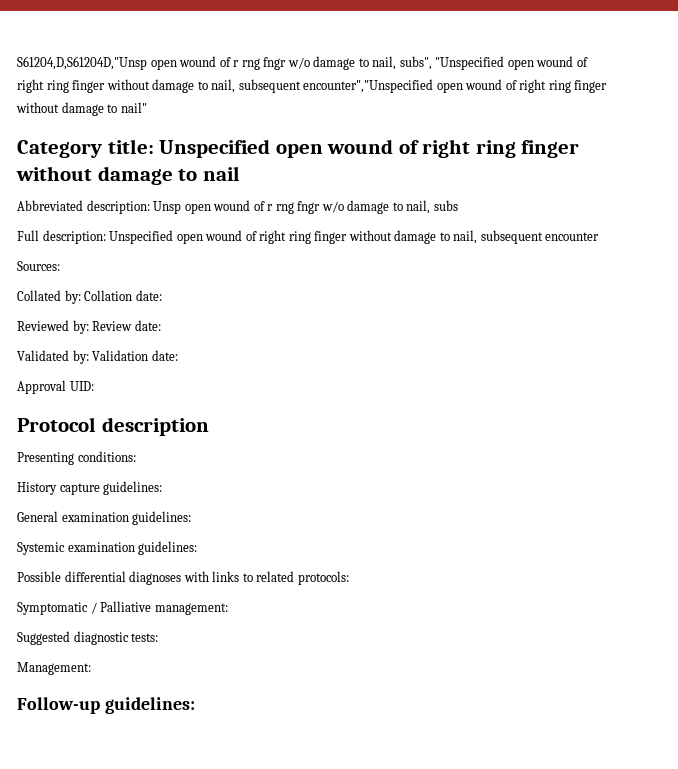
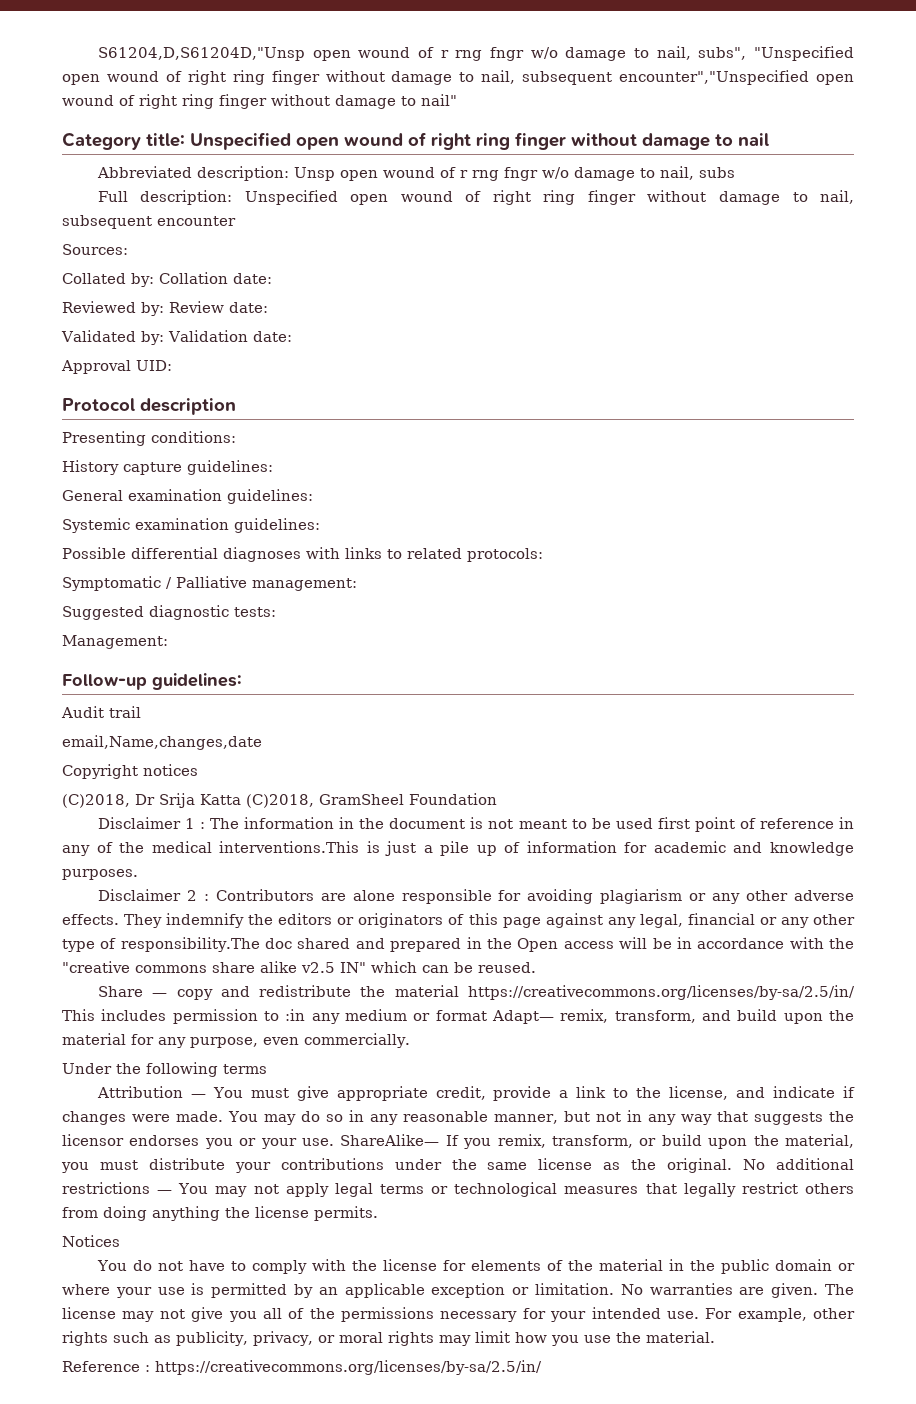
(195, 705) none -> [61,706,141,718] [62,735,262,750] [62,764,198,779] [62,793,497,808] [97,817,855,832] [62,841,854,856] [62,869,138,880] [97,889,854,904] [62,913,855,928] [62,937,854,952] [62,961,536,973] [97,985,855,1000] [62,1009,855,1024] [62,1033,410,1048] [62,1062,267,1077] [96,1086,856,1101] [62,1110,854,1125] [62,1134,854,1149] [61,1158,854,1173] [62,1182,854,1197] [62,1206,378,1221] [62,1235,120,1247] [96,1259,856,1274] [62,1283,854,1298] [62,1307,855,1322] [62,1331,715,1346] [62,1360,542,1375] // Audit trail // email,Name,changes,date // Copyright notices // (C)2018, Dr Srija Katta (C)2018, GramSheel Foundation // Disclaimer 1 : The information in the document is not meant to be used first point of reference in any of the medical interventions.This is just a pile up of information for academic and knowledge purposes. // Disclaimer 2 : Contributors are alone responsible for avoiding plagiarism or any other adverse effects. They indemnify the editors or originators of this page against any legal, financial or any other type of responsibility.The doc shared and prepared in the Open access will be in accordance with the "creative commons share alike v2.5 IN" which can be reused. // Share — copy and redistribute the material https://creativecommons.org/licenses/by-sa/2.5/in/ This includes permission to :in any medium or format Adapt— remix, transform, and build upon the material for any purpose, even commercially. // Under the following terms // Attribution — You must give appropriate credit, provide a link to the license, and indicate if changes were made. You may do so in any reasonable manner, but not in any way that suggests the licensor endorses you or your use. ShareAlike— If you remix, transform, or build upon the material, you must distribute your contributions under the same license as the original. No additional restrictions — You may not apply legal terms or technological measures that legally restrict others from doing anything the license permits. // Notices // You do not have to comply with the license for elements of the material in the public domain or where your use is permitted by an applicable exception or limitation. No warranties are given. The license may not give you all of the permissions necessary for your intended use. For example, other rights such as publicity, privacy, or moral rights may limit how you use the material. // Reference : https://creativecommons.org/licenses/by-sa/2.5/in/

